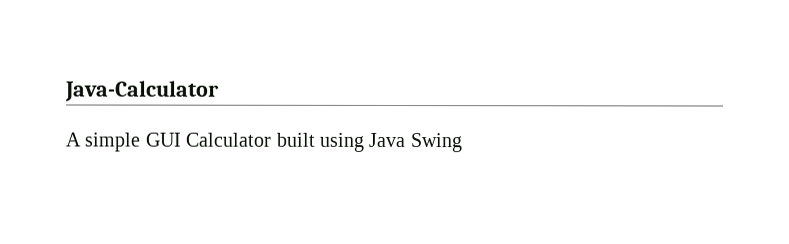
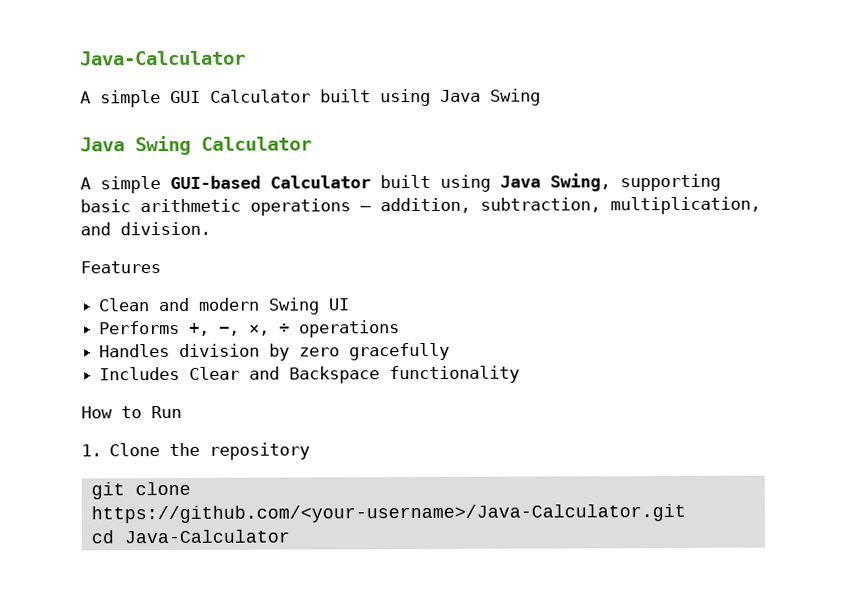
(462, 143) none -> [80,135,312,156] [80,173,721,194] [80,196,761,216] [80,221,211,236] [80,261,161,274] [98,297,351,315] [99,320,401,338] [99,342,451,361] [99,365,521,384] [81,405,182,419] [81,442,311,460] [90,481,191,500] [90,503,686,524] [90,529,290,544] // Java Swing Calculator // A simple GUI-based Calculator built using Java Swing, supporting basic arithmetic operations — addition, subtraction, multiplication, and division. // Features // Clean and modern Swing UI // Performs +, −, ×, ÷ operations // Handles division by zero gracefully // Includes Clear and Backspace functionality // How to Run // 1. Clone the repository // git clone https://github.com/<your-username>/Java-Calculator.git // cd Java-Calculator

